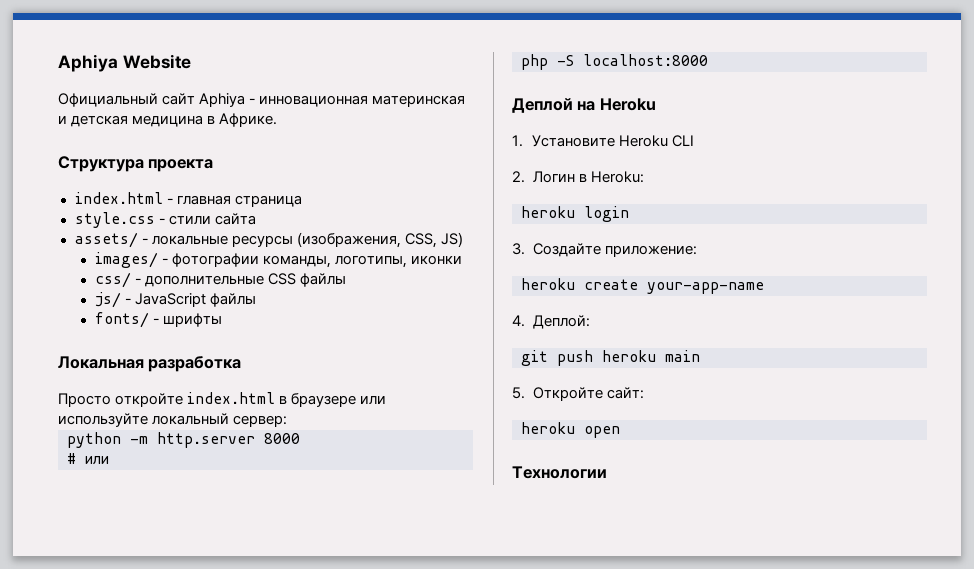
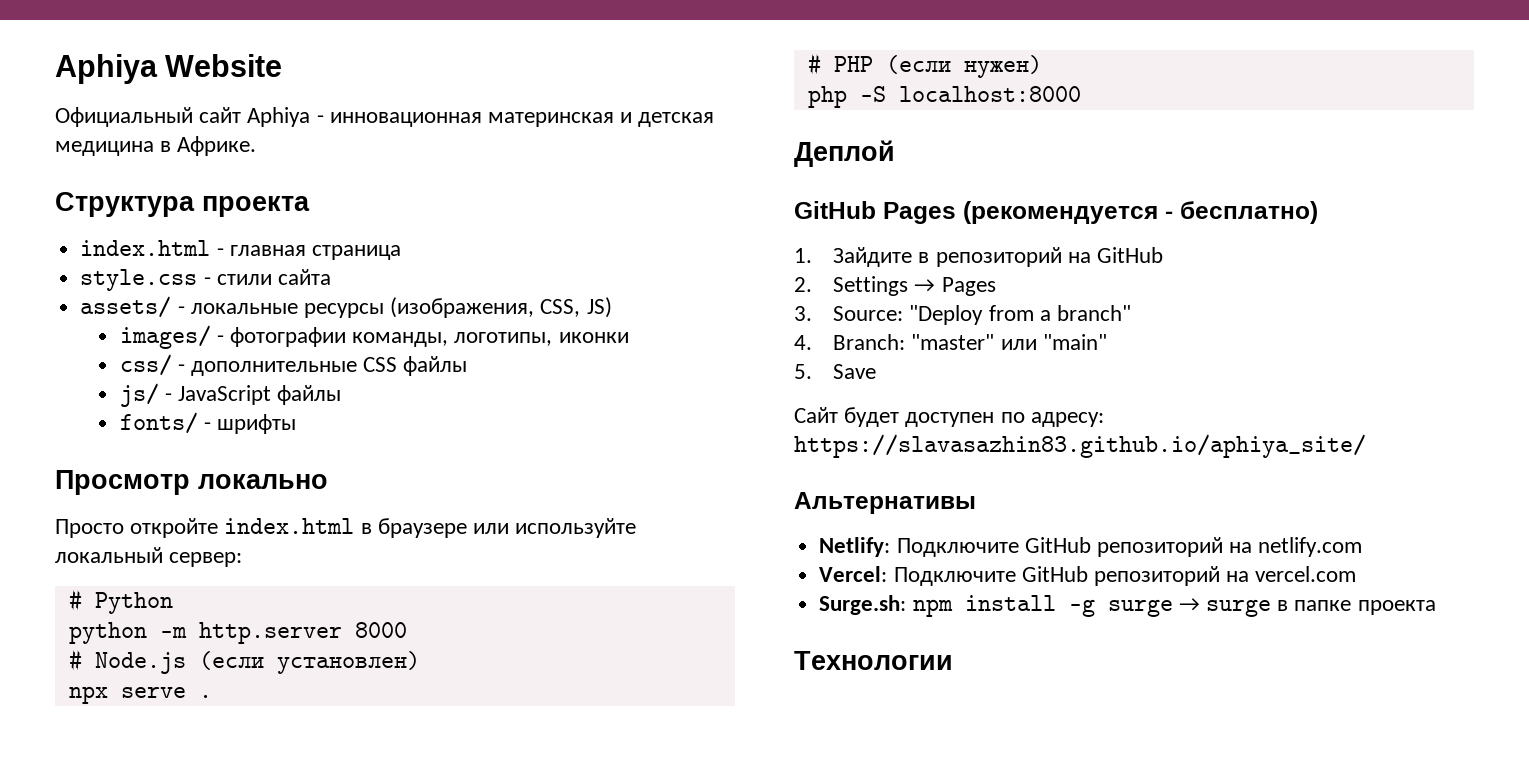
[58,356,242,372] Локальная разработка -> [55,470,328,495] Просмотр локально
(288, 421) none -> [68,589,173,614] // # Python
[85,456,109,465] [521,54,708,70] [512,98,656,113] [512,135,695,147] [512,171,644,183] [521,206,629,222] [512,243,697,257] [521,278,764,294] [512,315,590,329] [521,350,700,366] [512,387,644,401] [521,422,620,438] или // php -S localhost:8000 // Деплой на Heroku // 1. Установите Heroku CLI // 2. Логин в Heroku: // heroku login // 3. Создайте приложение: // heroku create your-app-name // 4. Деплой: // git push heroku main // 5. Откройте сайт: // heroku open -> [94,651,420,674] [68,686,212,704] [807,53,1042,78] [807,86,1081,108] [794,140,895,167] [794,201,1318,224] [794,247,1164,267] [794,276,996,296] [794,305,1132,325] [794,334,1107,350] [794,364,877,379] [794,407,1104,427] [794,434,1366,458] [794,492,976,514] [819,537,1363,557] [819,566,1357,586] [819,595,1436,617] Node.js (если установлен) // npx serve . // # PHP (если нужен) // php -S localhost:8000 // Деплой // GitHub Pages (рекомендуется - бесплатно) // 1. Зайдите в репозиторий на GitHub // 2. Settings → Pages // 3. Source: "Deploy from a branch" // 4. Branch: "master" или "main" // 5. Save // Сайт будет доступен по адресу: https://slavasazhin83.github.io/aphiya_site/ // Альтернативы // Netlify: Подключите GitHub репозиторий на netlify.com // Vercel: Подключите GitHub репозиторий на vercel.com // Surge.sh: npm install -g surge → surge в папке проекта

